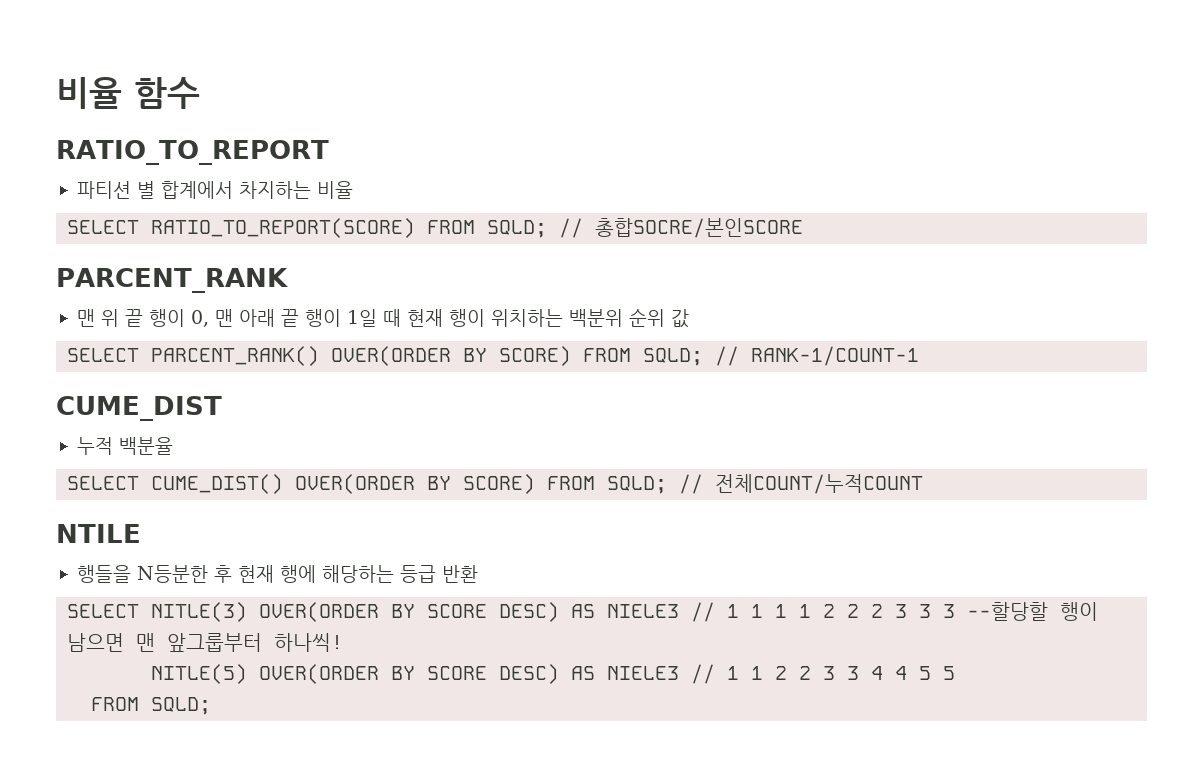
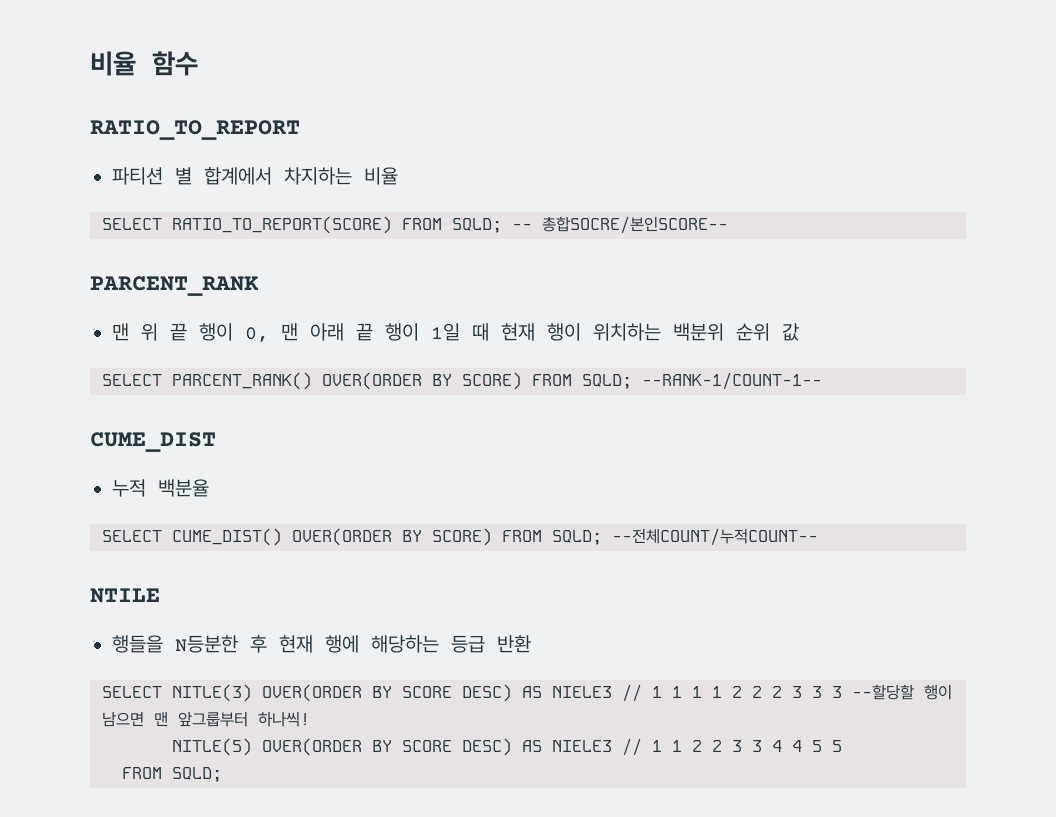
[559,218,804,238] // 총합SOCRE/본인SCORE -> [512,216,728,234] -- 총합SOCRE/본인SCORE--
[715,346,920,366] // RANK-1/COUNT-1 -> [642,372,822,390] --RANK-1/COUNT-1--
[679,474,924,494] // 전체COUNT/누적COUNT -> [612,528,818,546] --전체COUNT/누적COUNT--

